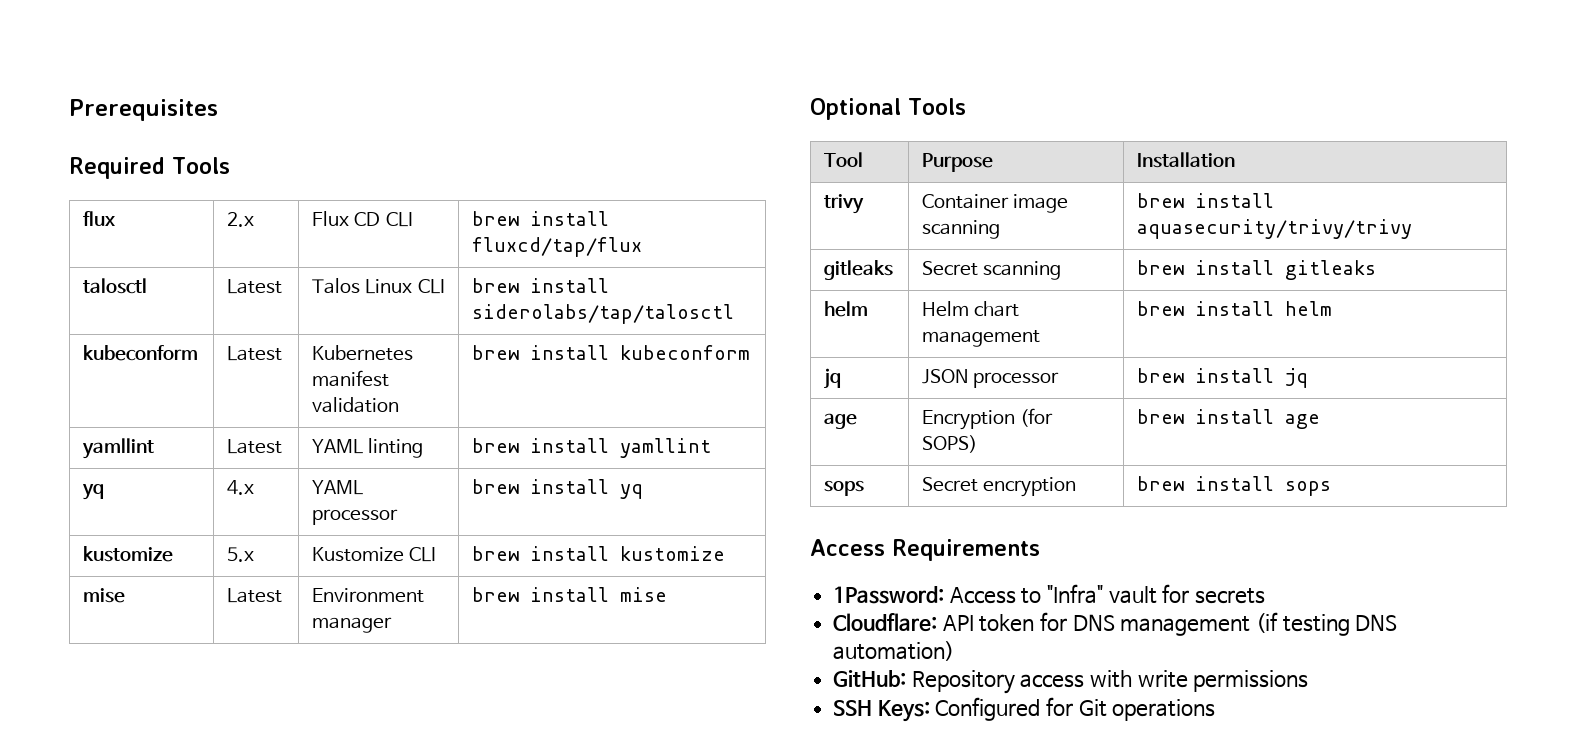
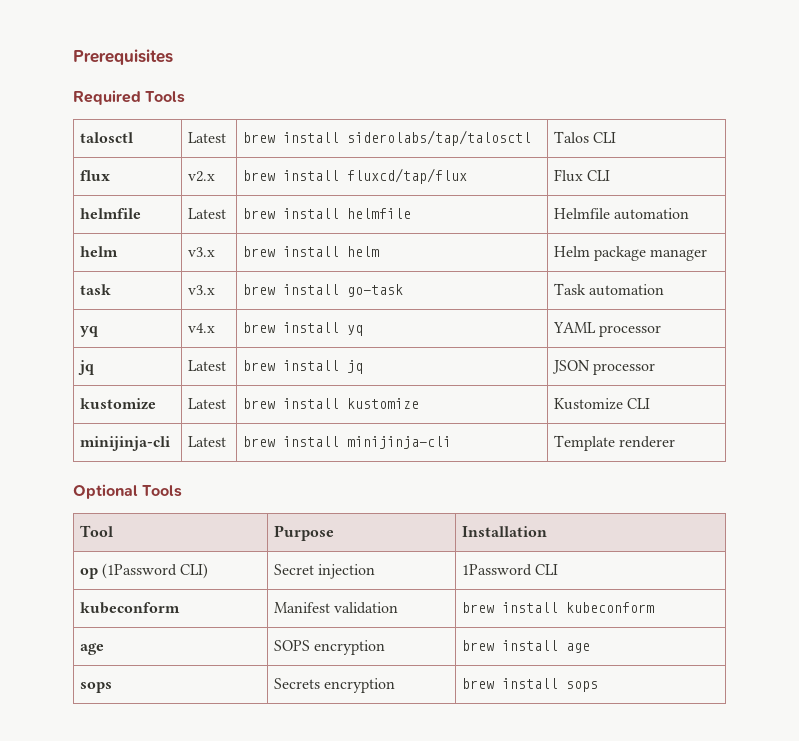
[83,211,116,226] [227,212,255,227] [312,211,413,227] [472,211,610,226] [472,237,643,257] [83,278,148,294] [227,279,283,294] [312,278,445,294] [472,278,610,293] [472,304,735,324] [83,345,199,361] [227,346,283,361] [312,345,414,361] [312,370,390,387] [312,397,400,413] [472,345,751,360] [82,438,155,459] [227,439,283,454] [312,438,424,458] [472,438,712,458] [82,484,105,500] [227,480,255,495] [312,480,364,495] [312,509,399,525] [472,479,644,499] [83,546,174,562] [227,547,255,562] [312,547,437,562] flux | 2.x | Flux CD CLI | brew install fluxcd/tap/flux // talosctl | Latest | Talos Linux CLI | brew install siderolabs/tap/talosctl // kubeconform | Latest | Kubernetes manifest validation | brew install kubeconform // yamllint | Latest | YAML linting | brew install yamllint // yq | 4.x | YAML processor | brew install yq // kustomize | 5.x | Kustomize CLI -> [79,132,133,143] [187,132,226,143] [242,130,531,146] [553,131,616,143] [79,170,110,181] [187,171,215,182] [242,168,467,184] [553,169,610,182] [79,208,141,219] [187,208,226,219] [242,208,411,219] [553,208,689,220] [79,246,118,257] [187,247,215,257] [242,246,379,257] [553,246,708,261] [79,284,111,295] [187,285,215,295] [242,284,403,297] [553,283,664,296] [79,326,98,337] [187,323,215,333] [242,322,363,336] [552,322,661,337] [77,360,94,375] [187,360,226,371] [242,360,363,374] [551,360,655,375] [79,398,156,410] [187,398,226,409] talosctl | Latest | brew install siderolabs/tap/talosctl | Talos CLI // flux | v2.x | brew install fluxcd/tap/flux | Flux CLI // helmfile | Latest | brew install helmfile | Helmfile automation // helm | v3.x | brew install helm | Helm package manager // task | v3.x | brew install go-task | Task automation // yq | v4.x | brew install yq | YAML processor // jq | Latest | brew install jq | JSON processor // kustomize | Latest
[83,588,126,603] [227,588,283,603] [312,588,425,603] [312,617,393,633] [472,587,668,602] // mise | Latest | Environment manager | brew install mise -> [553,398,650,410] [79,436,170,451] [187,436,226,447] [242,436,451,449] [553,435,675,451] | Kustomize CLI // minijinja-cli | Latest | brew install minijinja-cli | Template renderer
[824,194,865,214] [922,194,1069,213] [922,220,1001,239] [1137,193,1275,208] [1137,219,1413,239] [824,260,894,280] [922,261,1062,280] [1137,260,1377,280] [824,301,869,317] [922,301,1020,317] [922,330,1041,347] [1137,301,1333,316] [824,368,842,389] [922,369,1060,388] [1137,368,1309,388] [824,413,858,429] [922,408,1054,430] [922,435,978,453] trivy | Container image scanning | brew install aquasecurity/trivy/trivy // gitleaks | Secret scanning | brew install gitleaks // helm | Helm chart management | brew install helm // jq | JSON processor | brew install jq // age | Encryption (for SOPS) -> [79,563,209,579] [273,564,375,579] [461,564,558,576] [79,602,180,614] [273,602,398,614] [461,602,654,613] [79,643,104,655] [273,640,385,655] op (1Password CLI) | Secret injection | 1Password CLI // kubeconform | Manifest validation | brew install kubeconform // age | SOPS encryption
[922,477,979,492] Secret -> [273,678,320,689] Secrets
[810,539,1040,561] [833,584,1266,604] [833,612,1398,636] [833,641,955,661] [833,670,1309,694] [833,697,1216,722] // Access Requirements // 1Password: Access to "Infra" vault for secrets // Cloudflare: API token for DNS management (if testing DNS automation) // GitHub: Repository access with write permissions // SSH Keys: Configured for Git operations -> (598, 686) none

